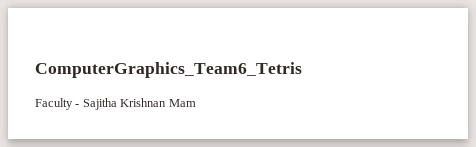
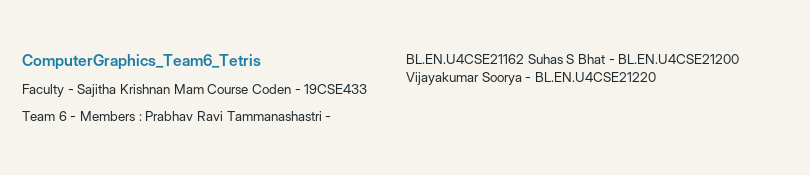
(196, 103) none -> [207,84,368,94] [22,111,332,121] [406,54,740,64] [406,72,656,85] Course Coden - 19CSE433 // Team 6 - Members : Prabhav Ravi Tammanashastri - BL.EN.U4CSE21162 Suhas S Bhat - BL.EN.U4CSE21200 Vijayakumar Soorya - BL.EN.U4CSE21220

